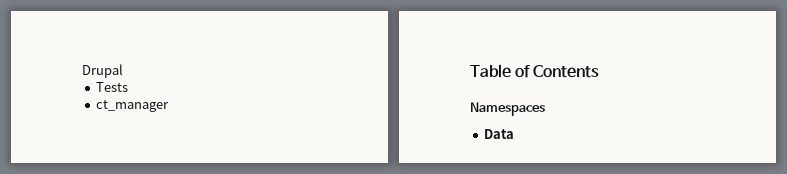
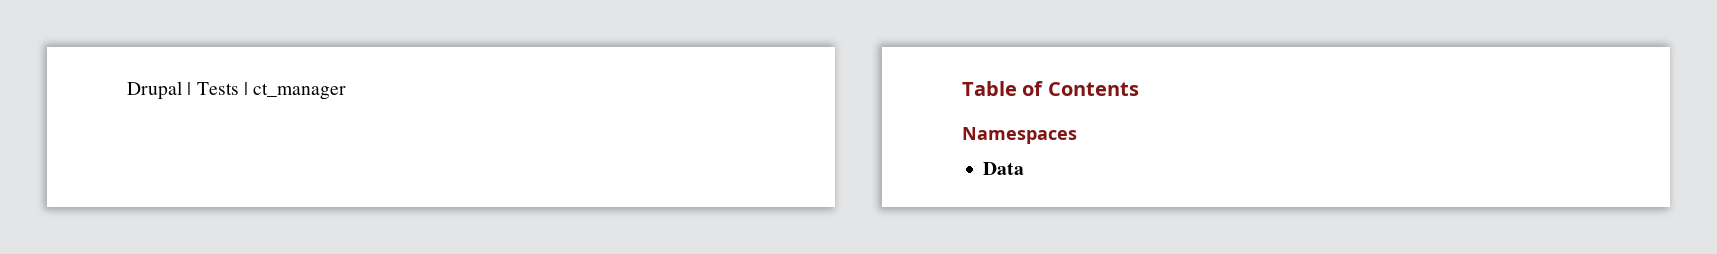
(123, 71) // -> [187,82,192,95] |
(129, 87) // -> [243,82,248,95] |

